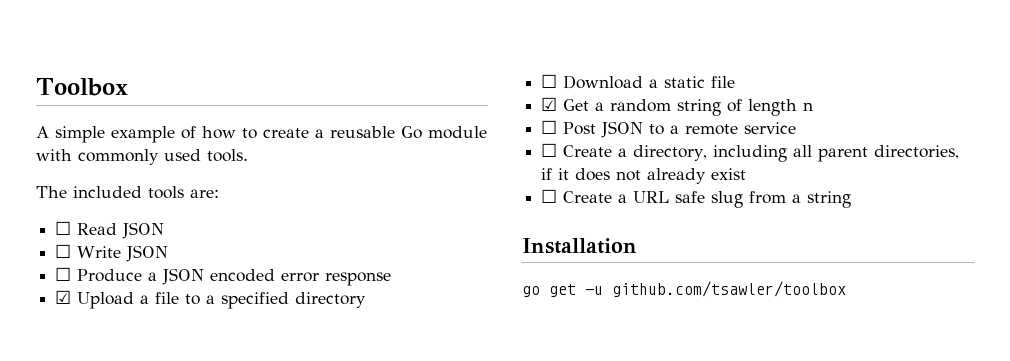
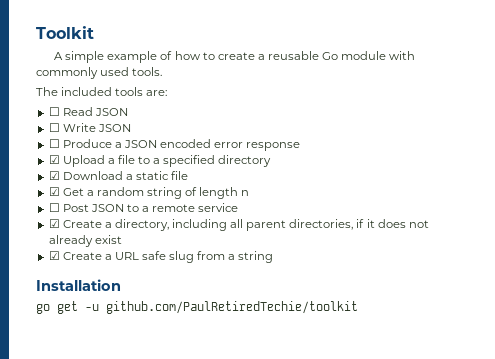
[36,78,128,96] Toolbox -> [36,26,94,39] Toolkit
[541,74,558,88] ☐ -> [48,171,60,180] ☑
[541,143,558,157] ☐ -> [48,219,60,228] ☑
[541,189,558,203] ☐ -> [48,251,60,260] ☑
[612,281,846,297] github.com/tsawler/toolbox -> [106,301,358,314] github.com/PaulRetiredTechie/toolkit

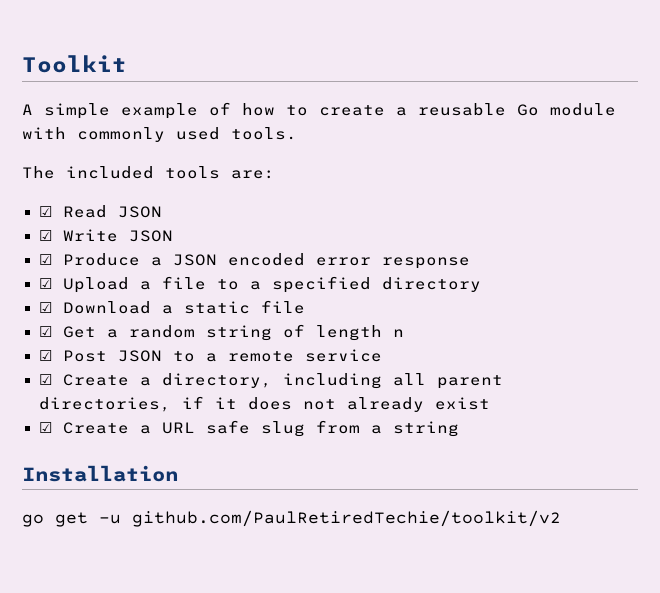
[48,107,60,116] ☐ -> [38,206,52,217] ☑
[48,123,60,132] ☐ -> [38,230,52,241] ☑
[48,139,60,148] ☐ -> [38,254,52,265] ☑
[48,203,60,212] ☐ -> [38,350,52,361] ☑
[106,301,358,314] github.com/PaulRetiredTechie/toolkit -> [132,510,561,527] github.com/PaulRetiredTechie/toolkit/v2

